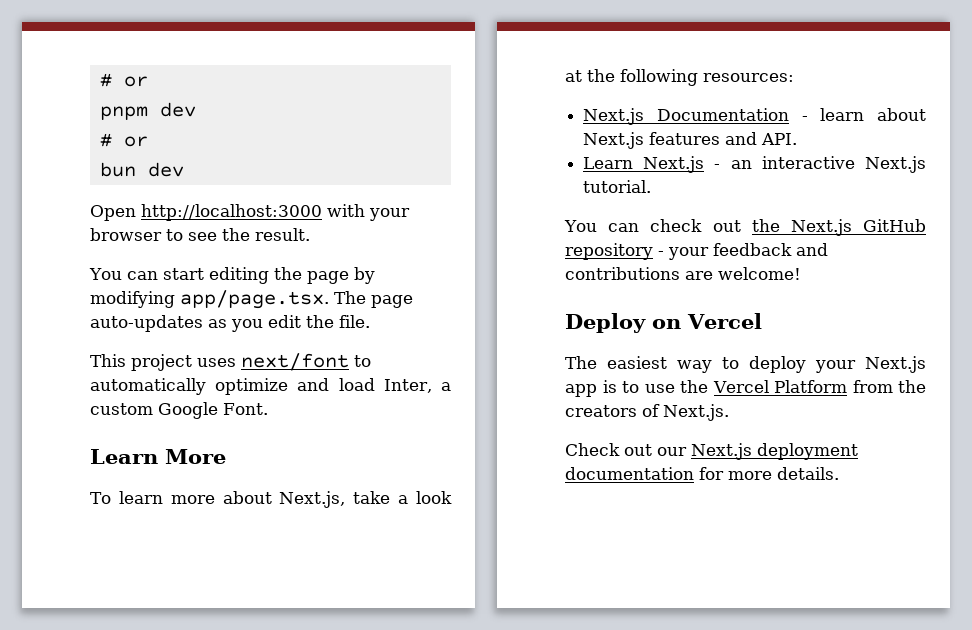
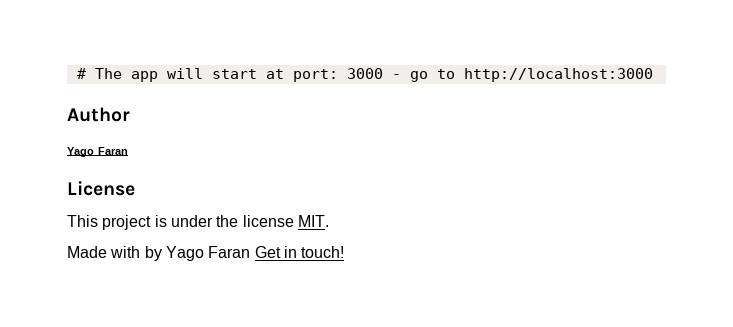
[99,73,148,87] [99,102,196,120] [99,133,148,147] [99,162,184,177] [90,204,410,221] [90,228,310,241] [89,267,375,284] [90,290,413,309] [90,315,370,332] [90,353,371,371] [90,378,451,395] [90,402,268,419] [90,449,226,464] [90,491,452,508] [565,69,794,86] [583,108,926,125] [583,132,798,149] [583,156,926,173] [583,180,652,193] [564,219,926,236] [565,243,828,260] [565,267,801,280] [565,313,762,333] [565,356,926,373] [565,380,926,397] [565,404,729,421] [565,443,858,460] [565,467,839,480] # or // pnpm dev // # or // bun dev // Open http://localhost:3000 with your browser to see the result. // You can start editing the page by modifying app/page.tsx. The page auto-updates as you edit the file. // This project uses next/font to automatically optimize and load Inter, a custom Google Font. // Learn More // To learn more about Next.js, take a look at the following resources: // Next.js Documentation - learn about Next.js features and API. // Learn Next.js - an interactive Next.js tutorial. // You can check out the Next.js GitHub repository - your feedback and contributions are welcome! // Deploy on Vercel // The easiest way to deploy your Next.js app is to use the Vercel Platform from the creators of Next.js. // Check out our Next.js deployment documentation for more details. -> [76,68,653,82] [67,107,130,122] [67,147,129,157] [67,181,135,196] [67,215,329,230] [67,246,345,261] # The app will start at port: 3000 - go to http://localhost:3000 // Author // Yago Faran // License // This project is under the license MIT. // Made with by Yago Faran Get in touch!

